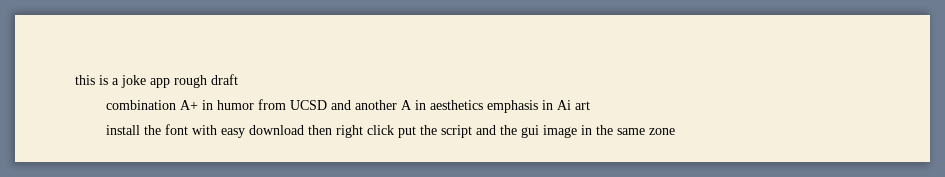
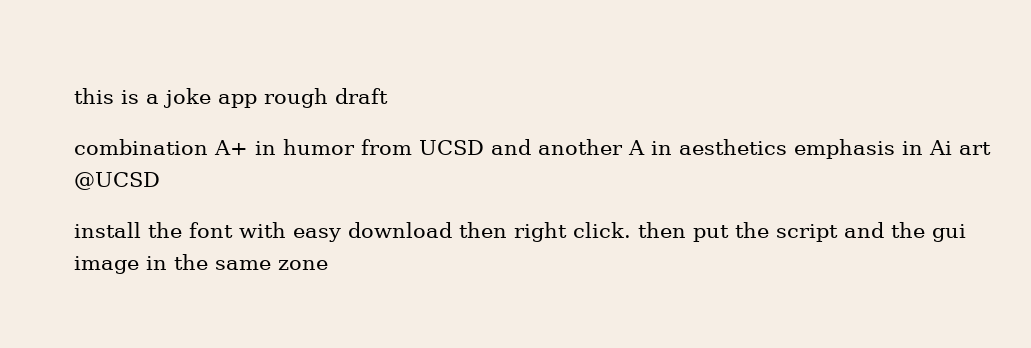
(590, 105) none -> [74,172,160,190] @UCSD
[366,125,394,135] click -> [573,222,686,238] click. then

